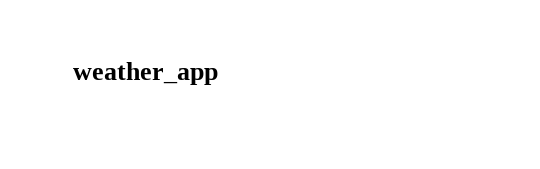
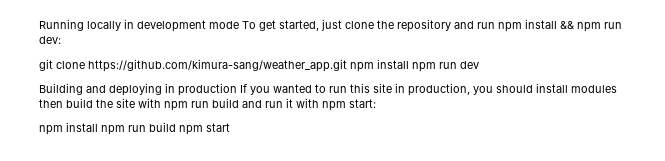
[73,62,218,85] weather_app -> [39,19,622,32] [39,36,61,44] [39,59,479,72] [39,83,617,96] [39,98,376,111] [39,122,230,135] Running locally in development mode To get started, just clone the repository and run npm install && npm run dev: // git clone https://github.com/kimura-sang/weather_app.git npm install npm run dev // Building and deploying in production If you wanted to run this site in production, you should install modules then build the site with npm run build and run it with npm start: // npm install npm run build npm start

